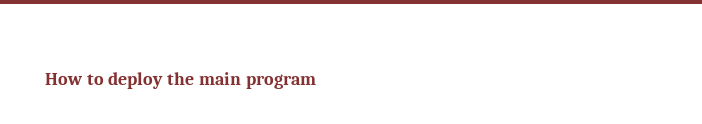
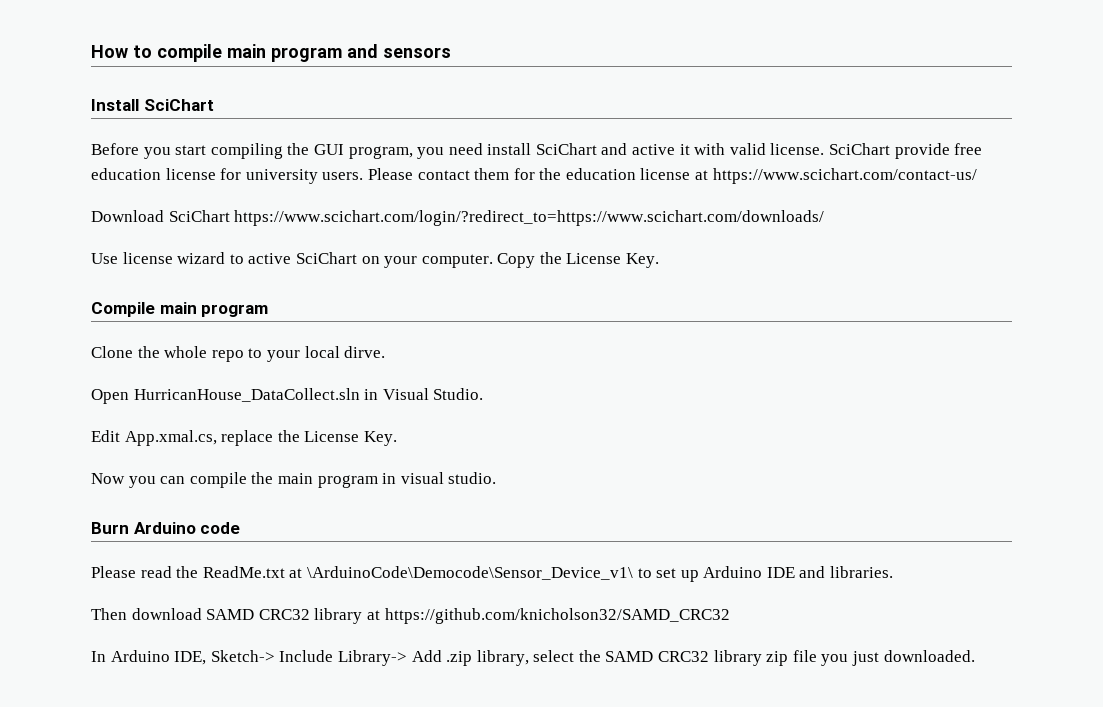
[108,72,316,89] deploy the main program -> [157,44,451,62] [91,99,214,111] [91,143,983,159] [91,168,977,184] [91,210,825,226] [91,252,660,268] [91,302,269,317] [91,346,386,362] [91,388,484,404] [91,430,397,446] [91,472,497,488] [91,522,241,534] [91,566,894,582] [91,608,730,624] [91,650,975,666] compile main program and sensors // Install SciChart // Before you start compiling the GUI program, you need install SciChart and active it with valid license. SciChart provide free education license for university users. Please contact them for the education license at https://www.scichart.com/contact-us/ // Download SciChart https://www.scichart.com/login/?redirect_to=https://www.scichart.com/downloads/ // Use license wizard to active SciChart on your computer. Copy the License Key. // Compile main program // Clone the whole repo to your local dirve. // Open HurricanHouse_DataCollect.sln in Visual Studio. // Edit App.xmal.cs, replace the License Key. // Now you can compile the main program in visual studio. // Burn Arduino code // Please read the ReadMe.txt at \ArduinoCode\Democode\Sensor_Device_v1\ to set up Arduino IDE and libraries. // Then download SAMD CRC32 library at https://github.com/knicholson32/SAMD_CRC32 // In Arduino IDE, Sketch-> Include Library-> Add .zip library, select the SAMD CRC32 library zip file you just downloaded.

